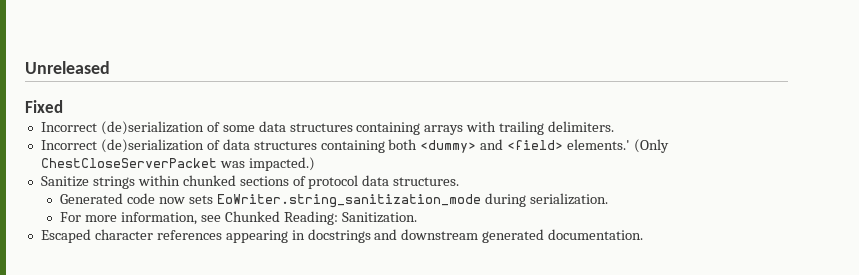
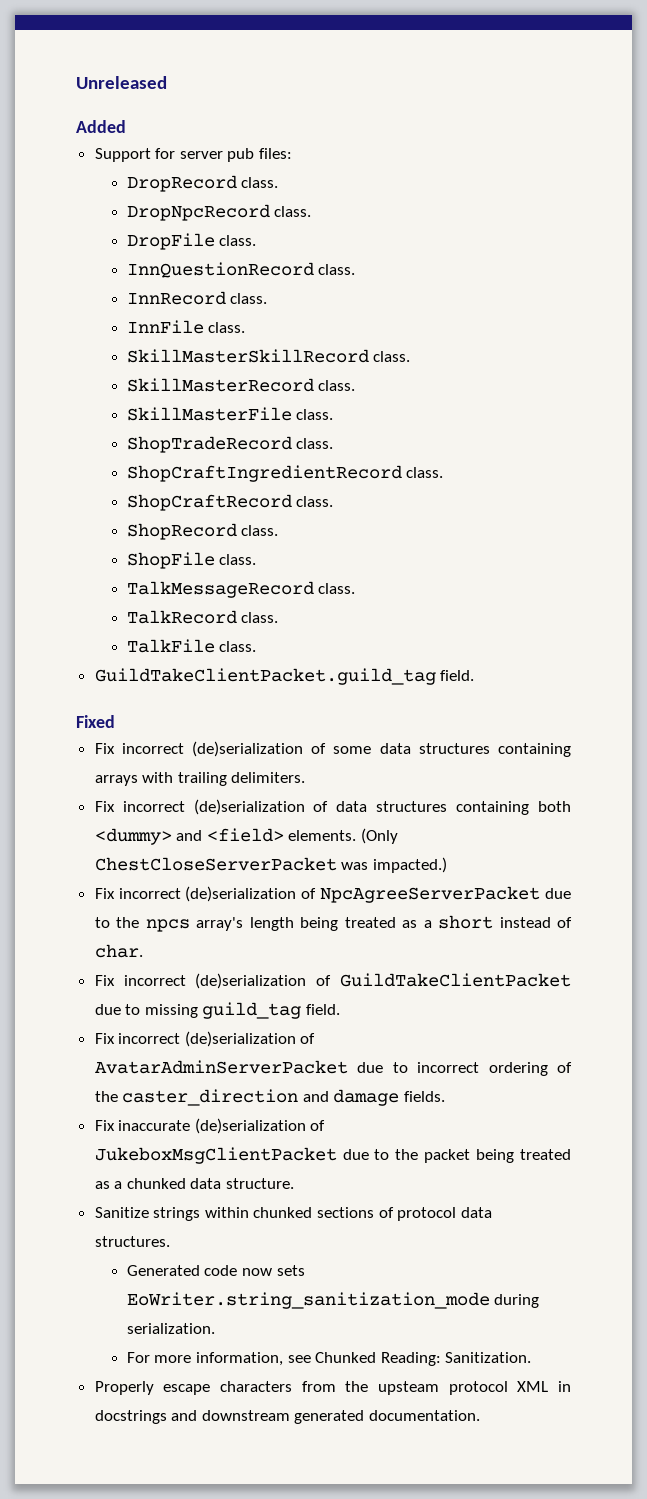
(110, 67) none -> [76,120,126,133] [94,148,293,162] [126,175,279,192] [126,204,312,221] [126,233,257,250] [126,262,356,278] [126,291,268,305] [126,320,246,334] [126,349,411,363] [126,378,356,392] [126,407,334,421] [126,436,334,453] [126,465,444,482] [126,494,334,511] [126,523,279,540] [126,552,257,569] [126,581,356,598] [126,610,279,624] [126,639,257,653] [94,668,475,685] // Added // Support for server pub files: // DropRecord class. // DropNpcRecord class. // DropFile class. // InnQuestionRecord class. // InnRecord class. // InnFile class. // SkillMasterSkillRecord class. // SkillMasterRecord class. // SkillMasterFile class. // ShopTradeRecord class. // ShopCraftIngredientRecord class. // ShopCraftRecord class. // ShopRecord class. // ShopFile class. // TalkMessageRecord class. // TalkRecord class. // TalkFile class. // GuildTakeClientPacket.guild_tag field.
[40,122,97,132] Incorrect -> [94,743,184,754] Fix incorrect
[40,140,97,150] Incorrect -> [94,801,185,812] Fix incorrect
[567,139,631,150] elements.' -> [288,830,357,841] elements.
(315, 164) none -> [94,886,571,903] [94,915,573,932] [94,944,143,958] [94,973,571,989] [94,1002,341,1019] [94,1031,316,1047] [94,1060,572,1076] [94,1089,446,1106] [94,1118,326,1134] [94,1147,571,1164] [94,1178,295,1189] // Fix incorrect (de)serialization of NpcAgreeServerPacket due to the npcs array's length being treated as a short instead of char. // Fix incorrect (de)serialization of GuildTakeClientPacket due to missing guild_tag field. // Fix incorrect (de)serialization of AvatarAdminServerPacket due to incorrect ordering of the caster_direction and damage fields. // Fix inaccurate (de)serialization of JukeboxMsgClientPacket due to the packet being treated as a chunked data structure.
[40,229,288,243] Escaped character references appearing -> [94,1381,549,1395] Properly escape characters from the upsteam protocol XML

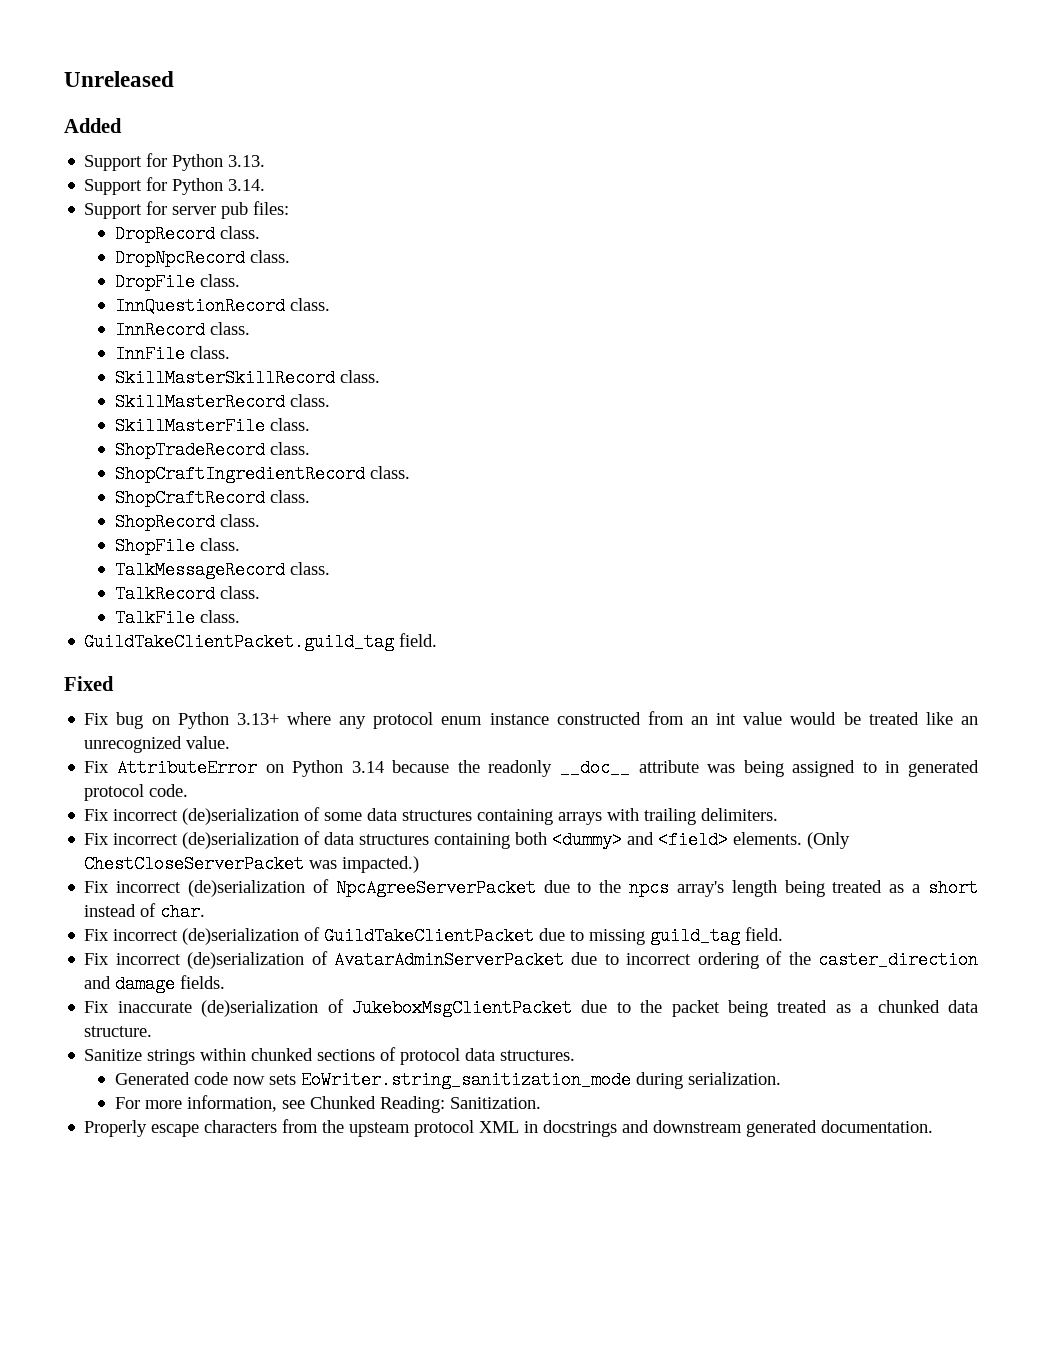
(126, 126) none -> [84,153,266,171] [84,177,266,195] // Support for Python 3.13. // Support for Python 3.14.
(115, 721) none -> [84,711,979,729] [84,736,231,753] [84,759,980,777] [84,784,189,801] // Fix bug on Python 3.13+ where any protocol enum instance constructed from an int value would be treated like an unrecognized value. // Fix AttributeError on Python 3.14 because the readonly __doc__ attribute was being assigned to in generated protocol code.

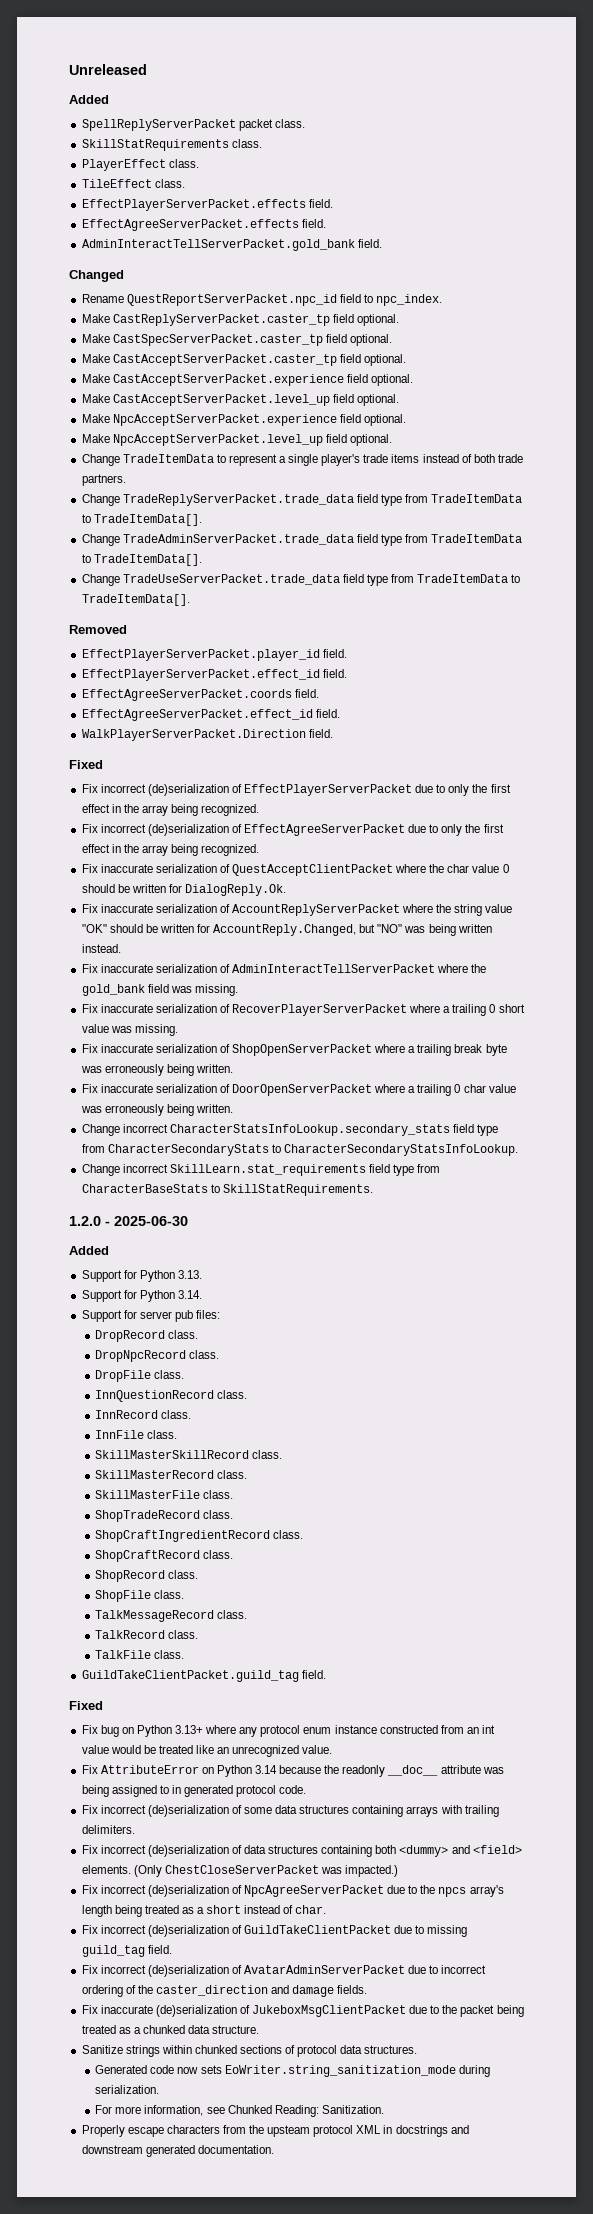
(122, 125) none -> [81,119,305,131] [81,139,262,151] [81,159,199,171] [81,179,185,188] [81,199,333,211] [81,219,326,231] [81,239,382,251] [69,270,124,282] [81,294,443,306] [81,314,399,326] [81,334,392,346] [81,354,406,366] [81,374,413,386] [81,394,399,406] [81,414,406,426] [81,434,392,446] [81,454,523,466] [81,474,126,486] [81,494,523,506] [81,514,202,526] [81,534,523,546] [81,554,202,566] [81,574,521,586] [81,594,190,606] [69,625,127,634] [81,649,347,661] [81,669,347,681] [81,689,319,701] [81,709,340,721] [81,729,333,741] [69,760,103,769] [81,784,511,796] [81,804,260,816] [81,824,504,836] [81,844,260,856] [81,864,509,876] [81,884,287,896] [81,904,513,916] [81,924,492,936] [81,944,121,953] [81,964,487,973] [81,984,238,996] [81,1004,525,1016] [81,1024,178,1036] [81,1044,507,1056] [80,1064,233,1076] [81,1084,516,1096] [80,1104,233,1116] [81,1124,499,1136] [81,1144,518,1156] [81,1164,441,1176] [81,1184,373,1196] [69,1216,188,1226] [69,1246,109,1255] // SpellReplyServerPacket packet class. // SkillStatRequirements class. // PlayerEffect class. // TileEffect class. // EffectPlayerServerPacket.effects field. // EffectAgreeServerPacket.effects field. // AdminInteractTellServerPacket.gold_bank field. // Changed // Rename QuestReportServerPacket.npc_id field to npc_index. // Make CastReplyServerPacket.caster_tp field optional. // Make CastSpecServerPacket.caster_tp field optional. // Make CastAcceptServerPacket.caster_tp field optional. // Make CastAcceptServerPacket.experience field optional. // Make CastAcceptServerPacket.level_up field optional. // Make NpcAcceptServerPacket.experience field optional. // Make NpcAcceptServerPacket.level_up field optional. // Change TradeItemData to represent a single player's trade items instead of both trade partners. // Change TradeReplyServerPacket.trade_data field type from TradeItemData to TradeItemData[]. // Change TradeAdminServerPacket.trade_data field type from TradeItemData to TradeItemData[]. // Change TradeUseServerPacket.trade_data field type from TradeItemData to TradeItemData[]. // Removed // EffectPlayerServerPacket.player_id field. // EffectPlayerServerPacket.effect_id field. // EffectAgreeServerPacket.coords field. // EffectAgreeServerPacket.effect_id field. // WalkPlayerServerPacket.Direction field. // Fixed // Fix incorrect (de)serialization of EffectPlayerServerPacket due to only the first effect in the array being recognized. // Fix incorrect (de)serialization of EffectAgreeServerPacket due to only the first effect in the array being recognized. // Fix inaccurate serialization of QuestAcceptClientPacket where the char value 0 should be written for DialogReply.Ok. // Fix inaccurate serialization of AccountReplyServerPacket where the string value "OK" should be written for AccountReply.Changed, but "NO" was being written instead. // Fix inaccurate serialization of AdminInteractTellServerPacket where the gold_bank field was missing. // Fix inaccurate serialization of RecoverPlayerServerPacket where a trailing 0 short value was missing. // Fix inaccurate serialization of ShopOpenServerPacket where a trailing break byte was erroneously being written. // Fix inaccurate serialization of DoorOpenServerPacket where a trailing 0 char value was erroneously being written. // Change incorrect CharacterStatsInfoLookup.secondary_stats field type from CharacterSecondaryStats to CharacterSecondaryStatsInfoLookup. // Change incorrect SkillLearn.stat_requirements field type from CharacterBaseStats to SkillStatRequirements. // 1.2.0 - 2025-06-30 // Added

